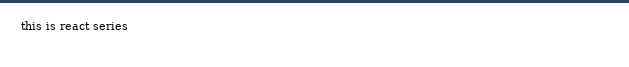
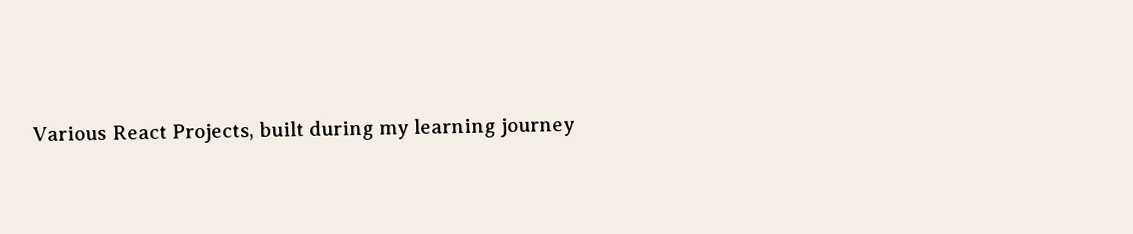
[21,21,128,30] this is react series -> [32,116,576,144] Various React Projects, built during my learning journey

